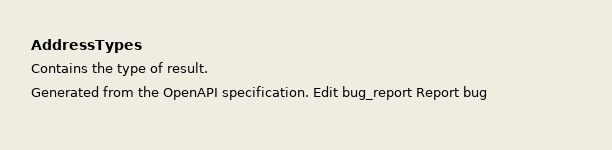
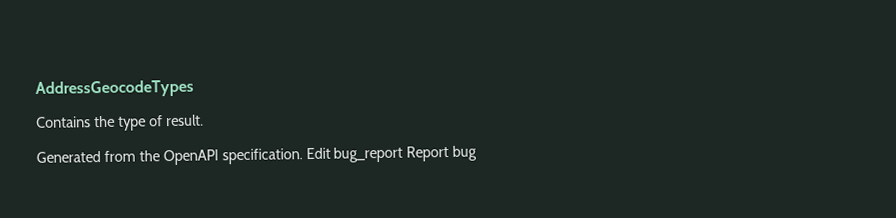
[31,39,142,53] AddressTypes -> [35,79,194,98] AddressGeocodeTypes

